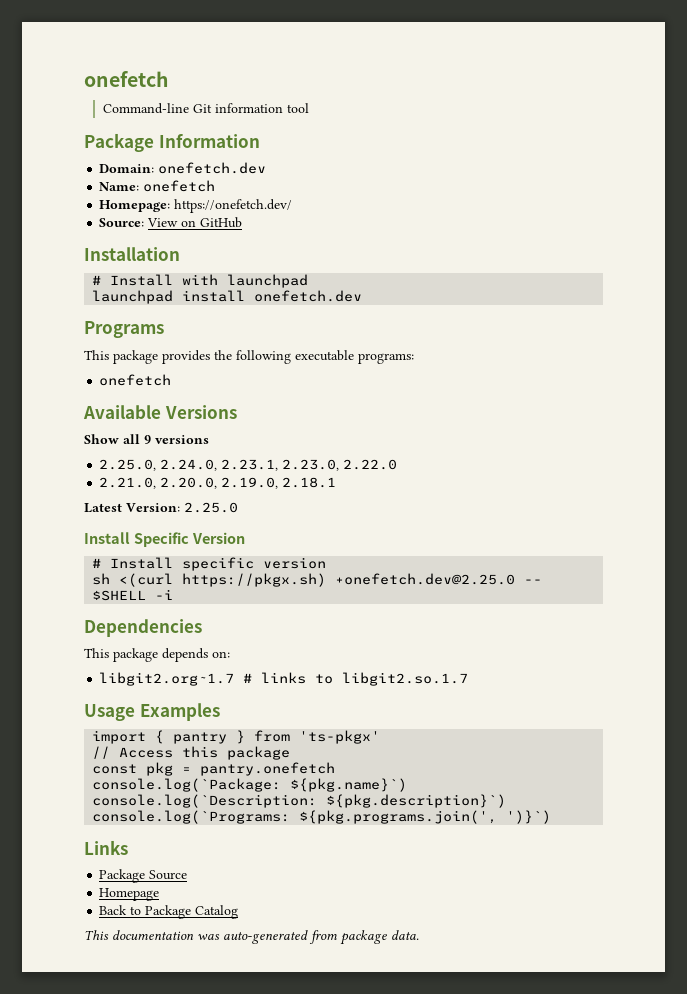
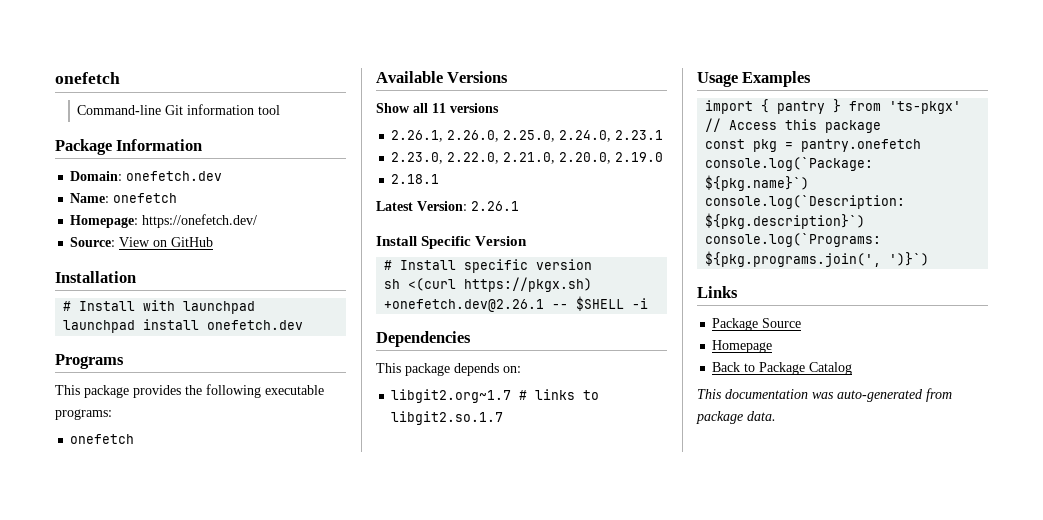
[144,435,151,444] 9 -> [432,103,446,113] 11
[99,459,398,471] 2.25.0, 2.24.0, 2.23.1, 2.23.0, 2.22.0 // -> [391,130,664,142] [391,152,500,164] 2.26.1, 2.26.0, 2.25.0, 2.24.0, 2.23.1 // 2.23.0, 2.22.0,
[221,477,279,489] 2.19.0, -> [615,152,664,162] 2.19.0 //
[184,502,238,513] 2.25.0 -> [471,201,519,211] 2.26.1
[335,573,516,585] +onefetch.dev@2.25.0 -> [384,299,545,312] +onefetch.dev@2.26.1

